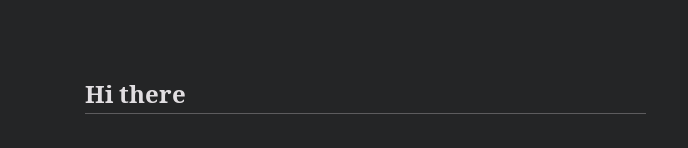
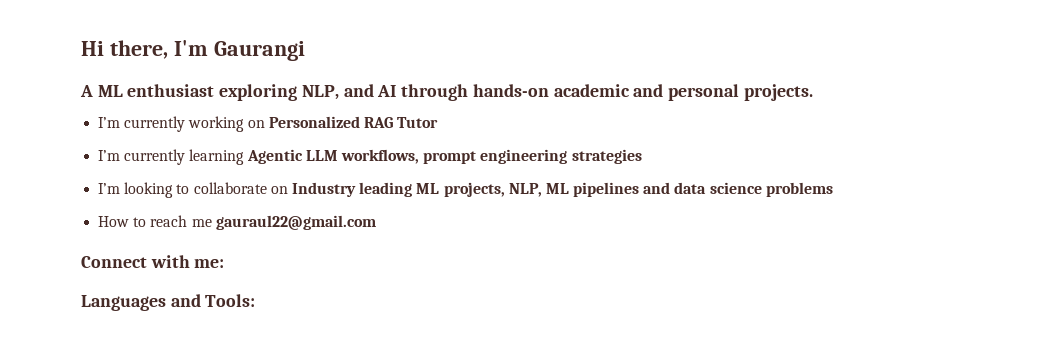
[119,85,187,103] there -> [109,40,305,61] [80,84,813,101] [98,116,439,132] [98,149,642,165] [98,182,833,198] [98,215,376,230] [81,255,225,268] [81,294,256,311] there, I'm Gaurangi // A ML enthusiast exploring NLP, and AI through hands-on academic and personal projects. // I’m currently working on Personalized RAG Tutor // I’m currently learning Agentic LLM workflows, prompt engineering strategies // I’m looking to collaborate on Industry leading ML projects, NLP, ML pipelines and data science problems // How to reach me gauraul22@gmail.com // Connect with me: // Languages and Tools:

